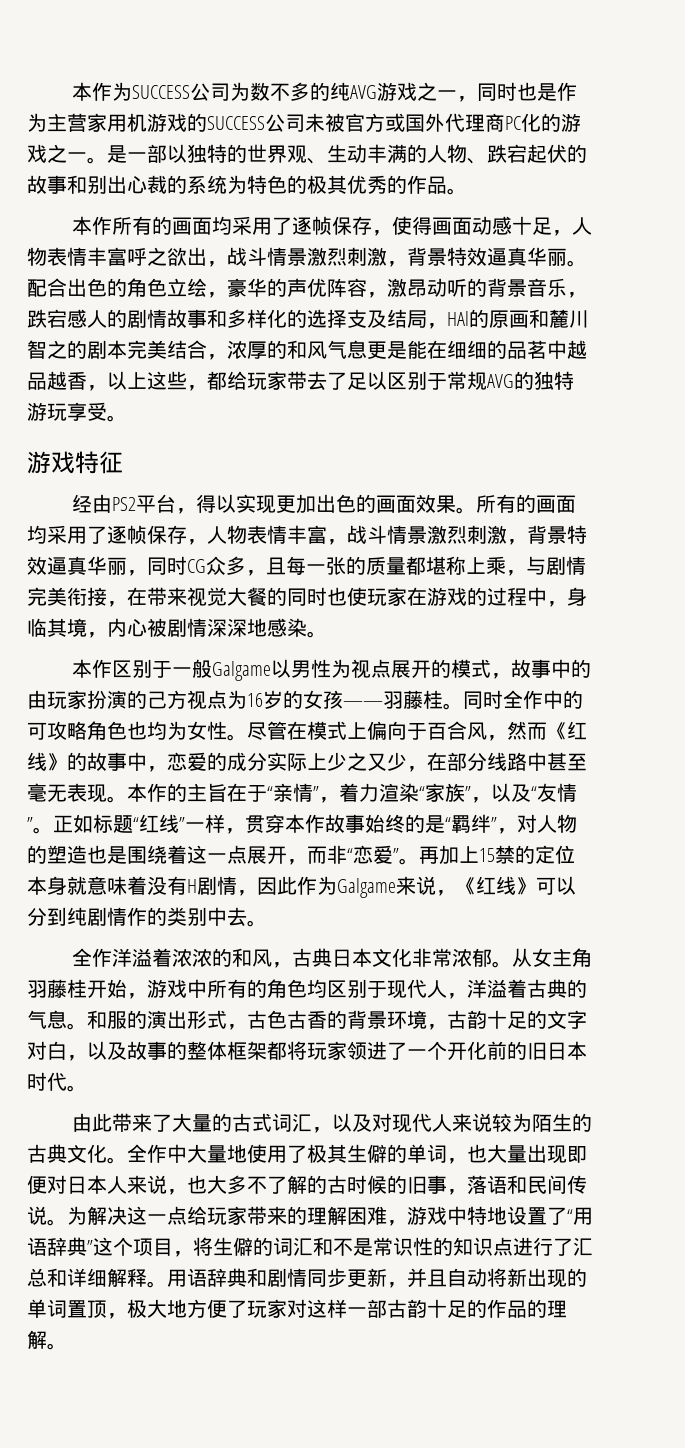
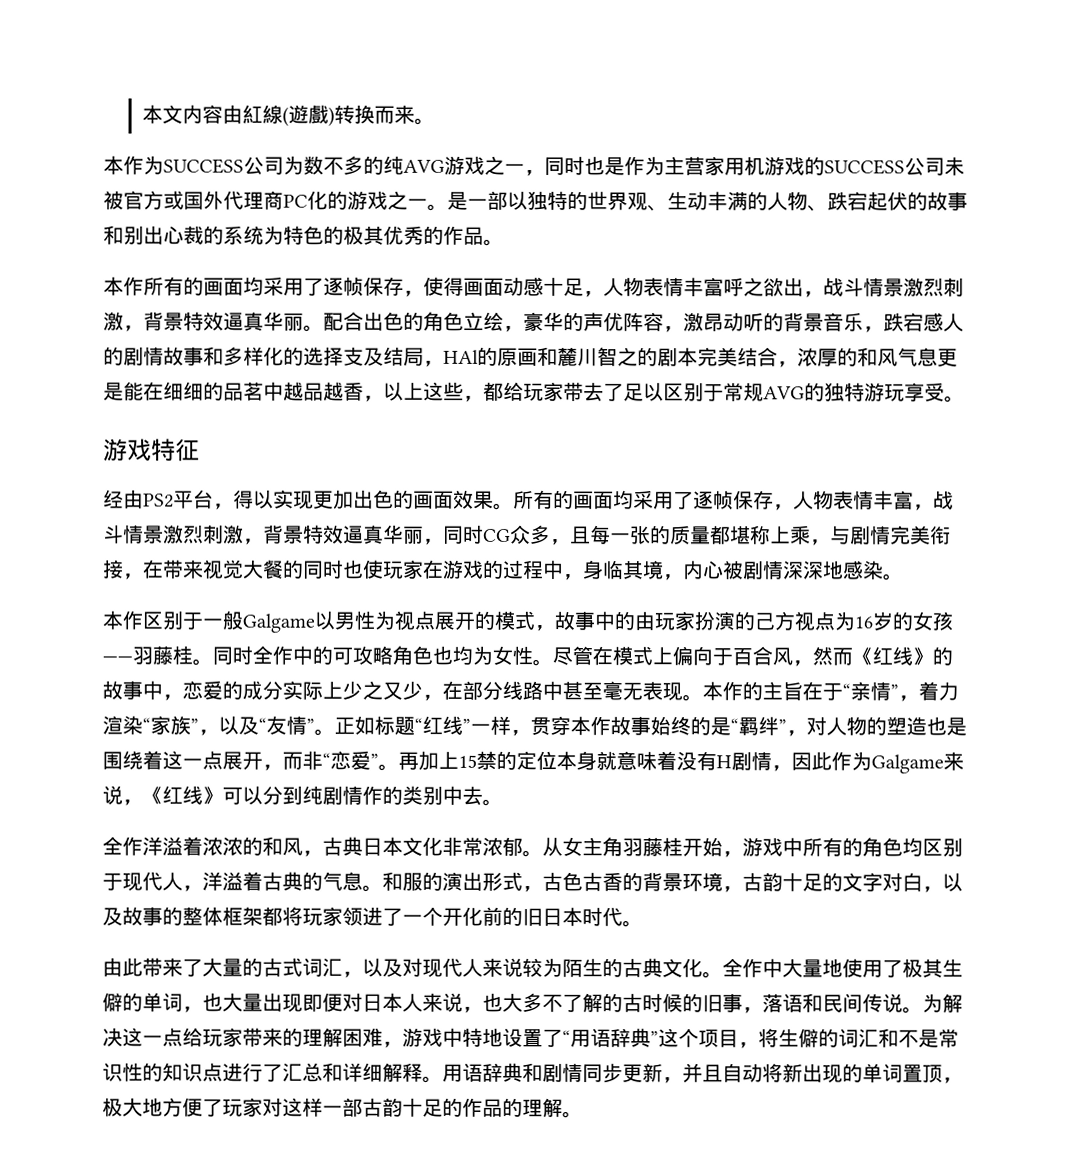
[72,82,93,101] 本 -> [141,104,435,127] [103,155,124,175] 本文内容由紅線(遊戲)转换而来。 // 本

